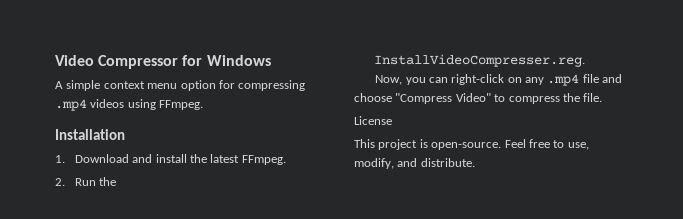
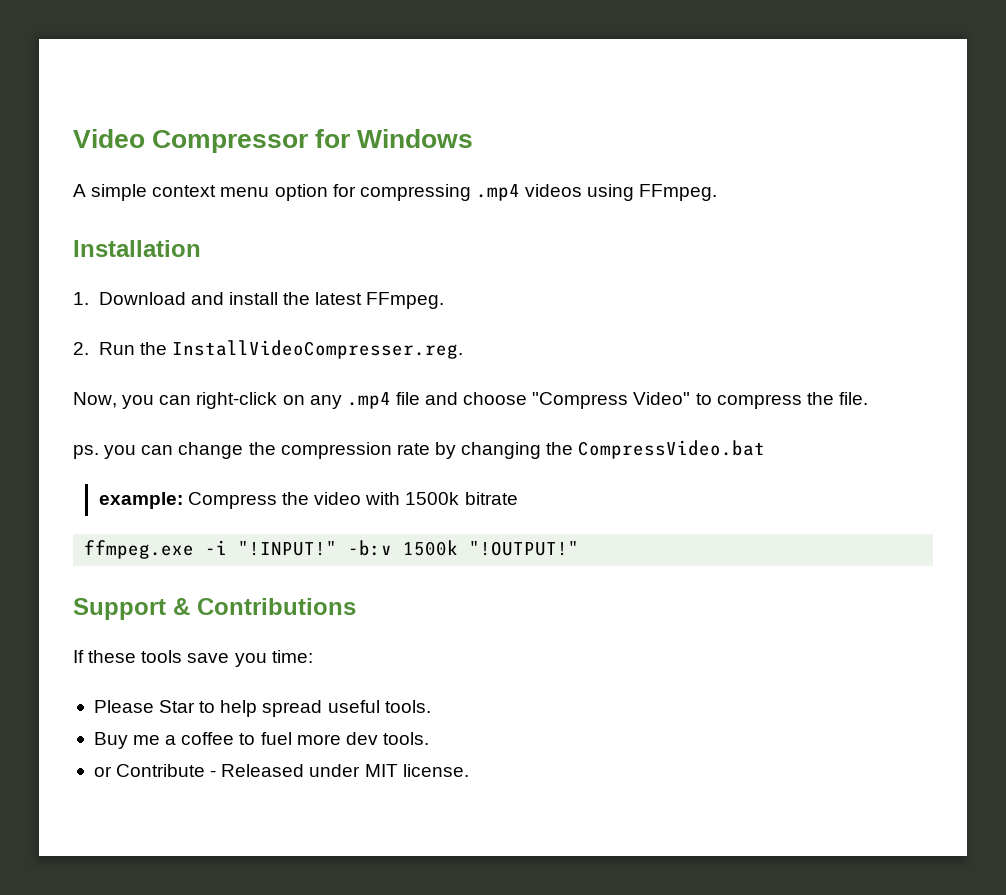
[354,116,392,125] [354,139,589,150] [354,158,475,169] License // This project is open-source. Feel free to use, modify, and distribute. -> [73,440,766,459] [98,492,518,509] [84,540,580,559] [73,598,356,620] [73,650,313,667] [93,700,431,717] [93,732,429,749] [93,764,469,777] ps. you can change the compression rate by changing the CompressVideo.bat // example: Compress the video with 1500k bitrate // ffmpeg.exe -i "!INPUT!" -b:v 1500k "!OUTPUT!" // Support & Contributions // If these tools save you time: // Please Star to help spread useful tools. // Buy me a coffee to fuel more dev tools. // or Contribute - Released under MIT license.

